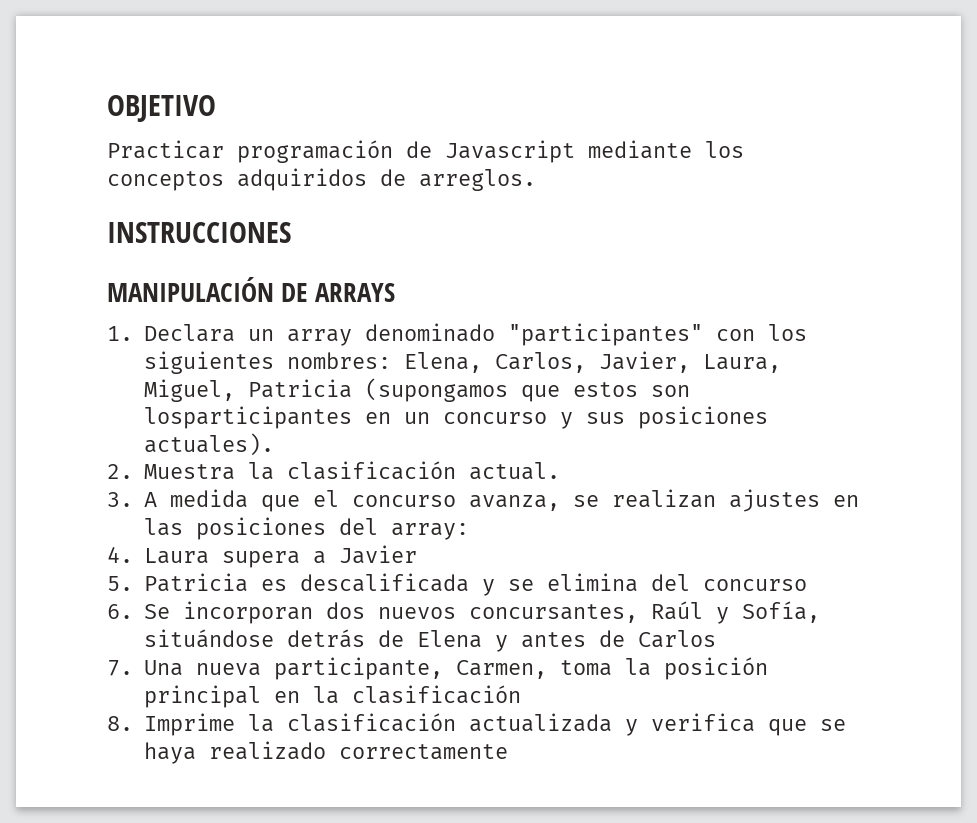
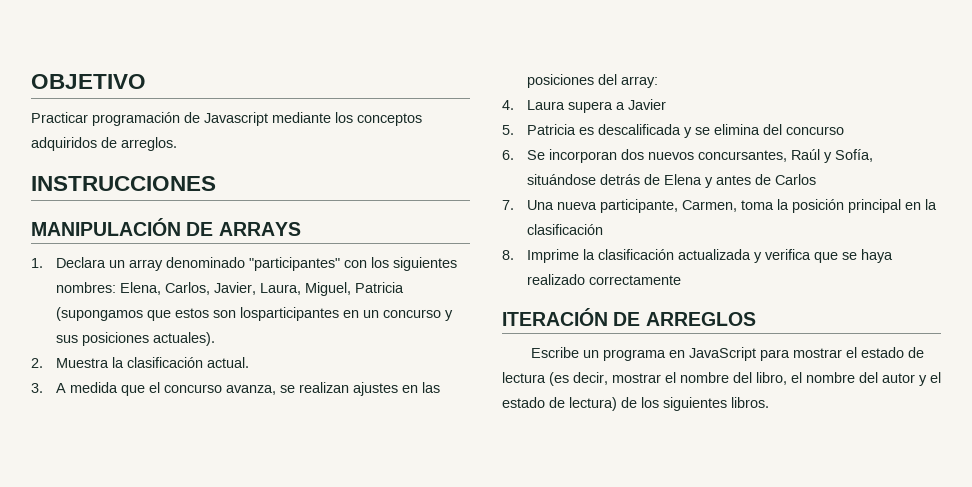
(508, 752) none -> [502,308,756,326] [530,347,924,361] [502,372,941,386] [502,397,769,411] // ITERACIÓN DE ARREGLOS // Escribe un programa en JavaScript para mostrar el estado de lectura (es decir, mostrar el nombre del libro, el nombre del autor y el estado de lectura) de los siguientes libros.

